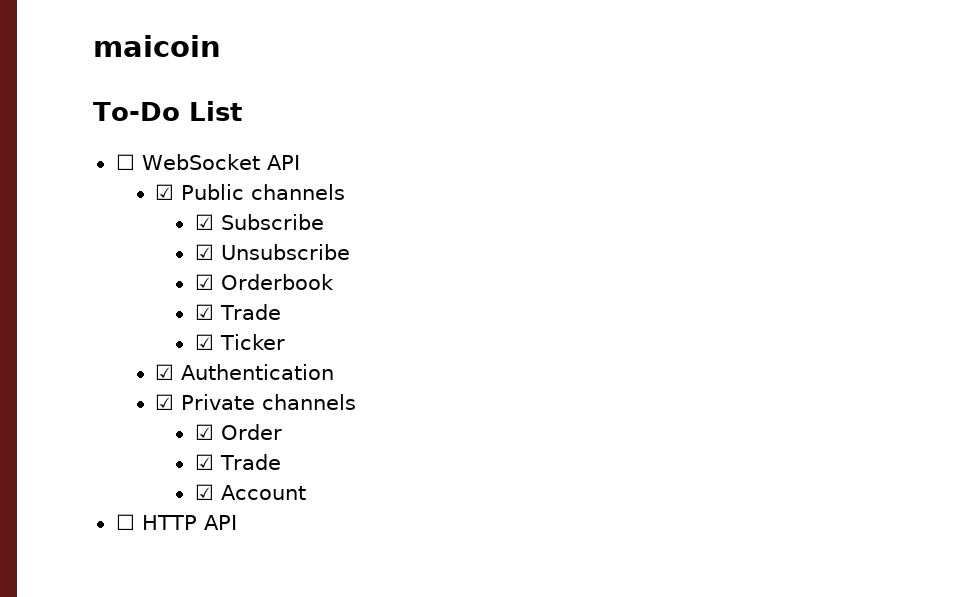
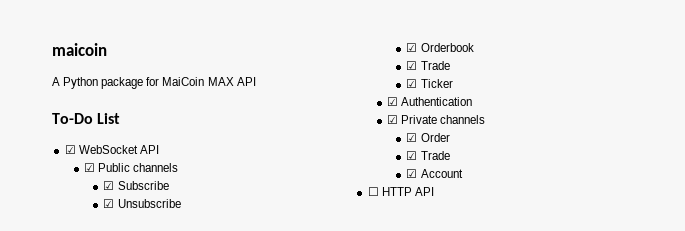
(221, 46) none -> [52,77,256,89] // A Python package for MaiCoin MAX API
[115,154,135,170] ☐ -> [64,145,76,154] ☑

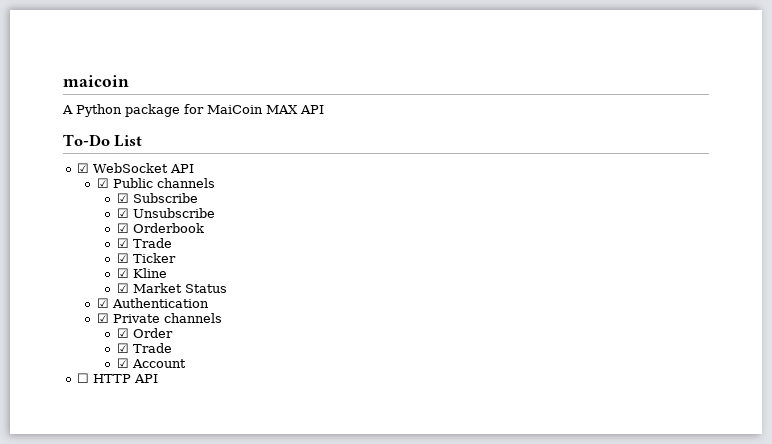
(453, 83) none -> [116,268,167,278] [116,283,227,293] // ☑ Kline // ☑ Market Status

